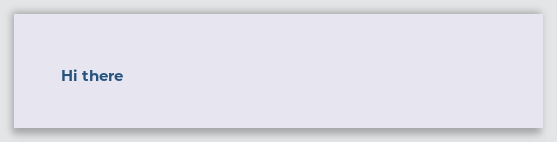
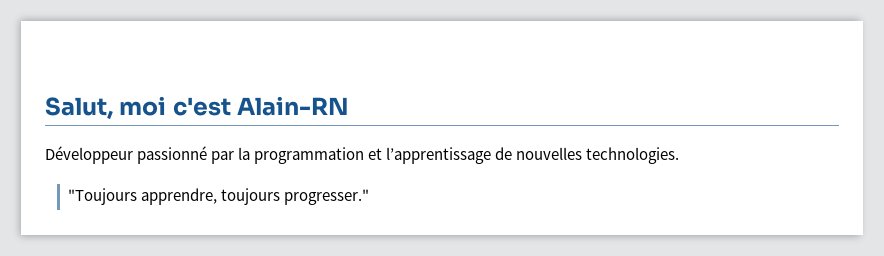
[61,69,124,81] Hi there -> [45,96,350,120] [45,146,680,164] [67,188,370,205] Salut, moi c'est Alain-RN // Développeur passionné par la programmation et l’apprentissage de nouvelles technologies. // "Toujours apprendre, toujours progresser."

